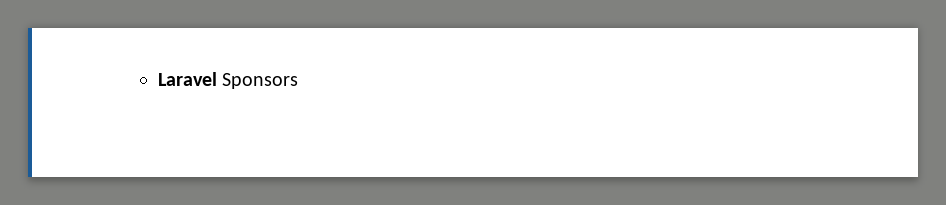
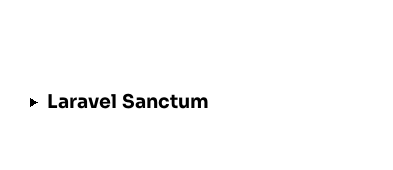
[222,73,299,89] Sponsors -> [122,93,210,109] Sanctum

